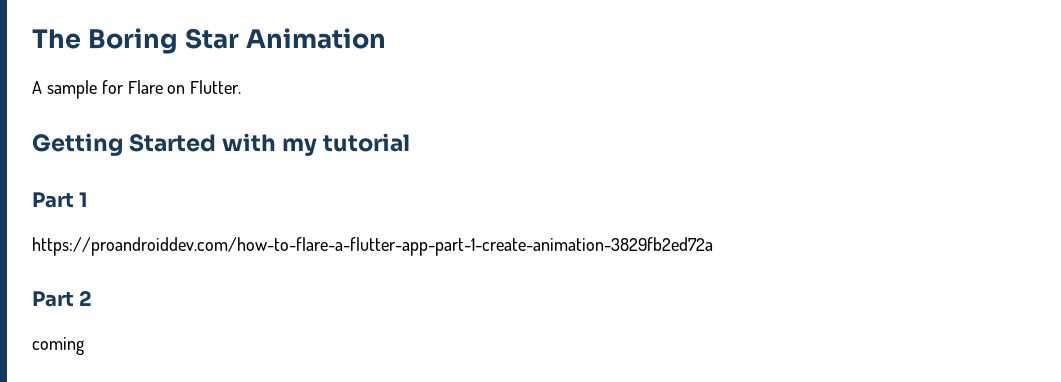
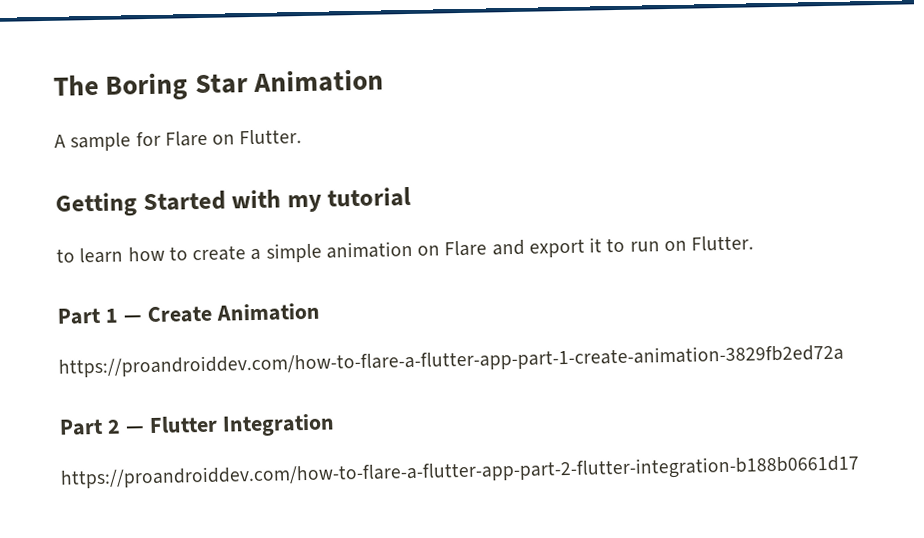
(411, 142) none -> [56,235,755,264] // to learn how to create a simple animation on Flare and export it to run on Flutter.
(89, 199) none -> [122,302,320,324] — Create Animation
[32,337,84,355] // coming -> [124,413,335,437] [60,454,860,490] — Flutter Integration // https://proandroiddev.com/how-to-flare-a-flutter-app-part-2-flutter-integration-b188b0661d17

